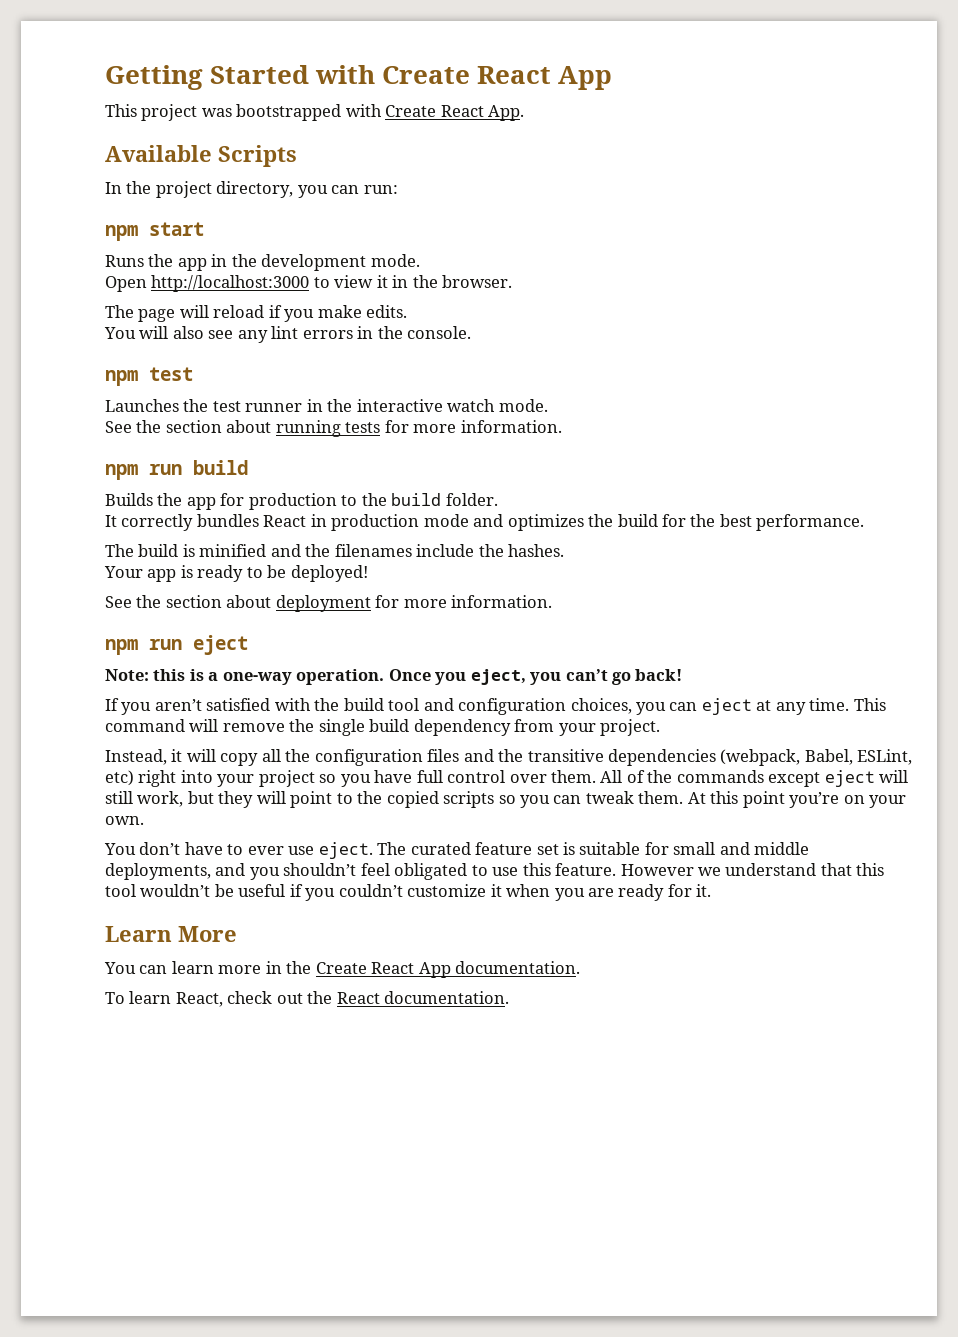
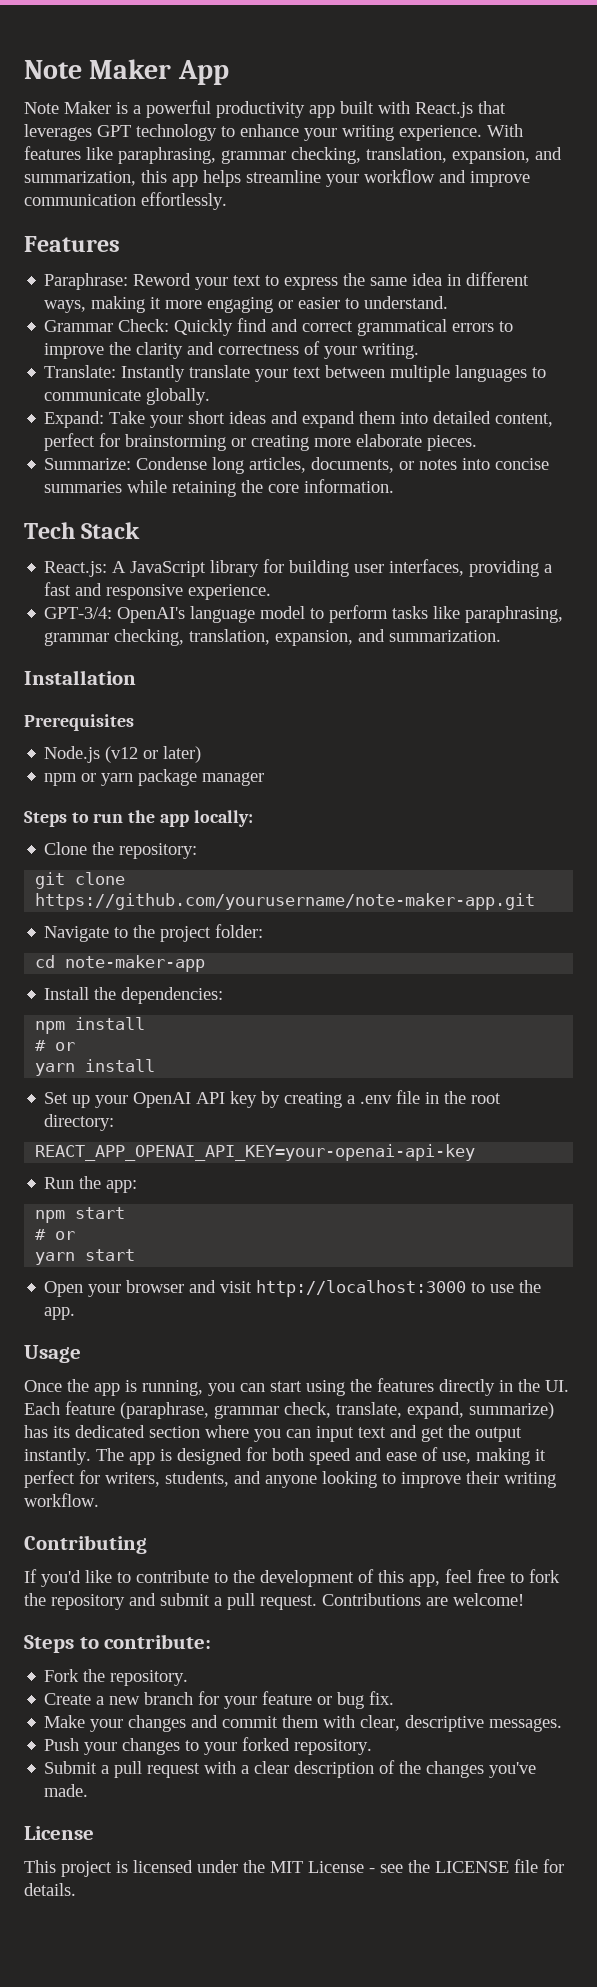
[105,65,613,90] [105,104,525,121] [105,145,297,167] [105,181,398,198] [105,222,204,241] [105,254,420,271] [105,275,513,292] [105,305,408,322] [104,326,472,343] [105,367,193,386] [105,399,548,412] [105,420,562,437] [105,460,248,480] [105,493,498,510] [105,514,865,531] [105,544,565,557] [104,565,368,582] [105,595,553,612] [105,635,248,655] [105,669,683,685] [105,698,886,715] [105,719,661,736] [105,749,913,766] [105,770,909,787] [105,791,907,808] [105,816,144,825] [104,842,810,859] [105,863,885,880] [105,884,712,901] [105,926,237,942] [104,961,581,978] [105,991,510,1007] Getting Started with Create React App // This project was bootstrapped with Create React App. // Available Scripts // In the project directory, you can run: // npm start // Runs the app in the development mode. // Open http://localhost:3000 to view it in the browser. // The page will reload if you make edits. // You will also see any lint errors in the console. // npm test // Launches the test runner in the interactive watch mode. // See the section about running tests for more information. // npm run build // Builds the app for production to the build folder. // It correctly bundles React in production mode and optimizes the build for the best performance. // The build is minified and the filenames include the hashes. // Your app is ready to be deployed! // See the section about deployment for more information. // npm run eject // Note: this is a one-way operation. Once you eject, you can’t go back! // If you aren’t satisfied with the build tool and configuration choices, you can eject at any time. This command will remove the single build dependency from your project. // Instead, it will copy all the configuration files and the transitive dependencies (webpack, Babel, ESLint, etc) right into your project so you have full control over them. All of the commands except eject will still work, but they will point to the copied scripts so you can tweak them. At this point you’re on your own. // You don’t have to ever use eject. The curated feature set is suitable for small and middle deployments, and you shouldn’t feel obligated to use this feature. However we understand that this tool wouldn’t be useful if you couldn’t customize it when you are ready for it. // Learn More // You can learn more in the Create React App documentation. // To learn React, check out the React documentation. -> [24,59,229,85] [24,100,506,118] [24,124,523,141] [24,146,562,164] [24,169,530,187] [24,192,227,210] [24,236,120,252] [44,272,530,290] [44,296,449,313] [44,318,514,336] [44,341,420,359] [44,365,547,382] [44,388,211,405] [44,411,554,428] [44,433,478,451] [44,457,550,474] [44,479,395,497] [24,522,141,539] [44,559,553,577] [44,582,272,600] [44,605,564,623] [44,629,502,646] [24,670,136,685] [24,714,134,731] [44,746,202,763] [44,769,265,786] [24,810,253,827] [44,842,198,859] [35,872,126,889] [35,893,536,910] [44,924,264,942] [35,955,206,972] [44,987,224,1004] [35,1017,146,1034] [35,1040,76,1051] [35,1059,156,1076] [44,1090,502,1108] [44,1114,115,1131] [35,1144,476,1161] [44,1176,138,1193] [35,1207,126,1223] [35,1229,76,1240] [35,1249,136,1265] [44,1280,542,1297] [44,1307,76,1320] [24,1345,81,1363] [24,1378,569,1396] [24,1401,554,1419] [24,1425,522,1442] [24,1447,546,1465] [24,1470,556,1488] [24,1493,99,1507] [24,1535,147,1554] [24,1569,560,1587] [24,1593,524,1610] [24,1634,212,1653] [44,1669,189,1686] [44,1691,395,1709] [44,1715,563,1732] [44,1737,373,1755] [44,1760,537,1778] [44,1784,89,1797] [24,1826,94,1840] [24,1859,564,1877] [24,1883,76,1896] Note Maker App // Note Maker is a powerful productivity app built with React.js that leverages GPT technology to enhance your writing experience. With features like paraphrasing, grammar checking, translation, expansion, and summarization, this app helps streamline your workflow and improve communication effortlessly. // Features // Paraphrase: Reword your text to express the same idea in different ways, making it more engaging or easier to understand. // Grammar Check: Quickly find and correct grammatical errors to improve the clarity and correctness of your writing. // Translate: Instantly translate your text between multiple languages to communicate globally. // Expand: Take your short ideas and expand them into detailed content, perfect for brainstorming or creating more elaborate pieces. // Summarize: Condense long articles, documents, or notes into concise summaries while retaining the core information. // Tech Stack // React.js: A JavaScript library for building user interfaces, providing a fast and responsive experience. // GPT-3/4: OpenAI's language model to perform tasks like paraphrasing, grammar checking, translation, expansion, and summarization. // Installation // Prerequisites // Node.js (v12 or later) // npm or yarn package manager // Steps to run the app locally: // Clone the repository: // git clone https://github.com/yourusername/note-maker-app.git // Navigate to the project folder: // cd note-maker-app // Install the dependencies: // npm install // # or // yarn install // Set up your OpenAI API key by creating a .env file in the root directory: // REACT_APP_OPENAI_API_KEY=your-openai-api-key // Run the app: // npm start // # or // yarn start // Open your browser and visit http://localhost:3000 to use the app. // Usage // Once the app is running, you can start using the features directly in the UI. Each feature (paraphrase, grammar check, translate, expand, summarize) has its dedicated section where you can input text and get the output instantly. The app is designed for both speed and ease of use, making it perfect for writers, students, and anyone looking to improve their writing workflow. // Contributing // If you'd like to contribute to the development of this app, feel free to fork the repository and submit a pull request. Contributions are welcome! // Steps to contribute: // Fork the repository. // Create a new branch for your feature or bug fix. // Make your changes and commit them with clear, descriptive messages. // Push your changes to your forked repository. // Submit a pull request with a clear description of the changes you've made. // License // This project is licensed under the MIT License - see the LICENSE file for details.

